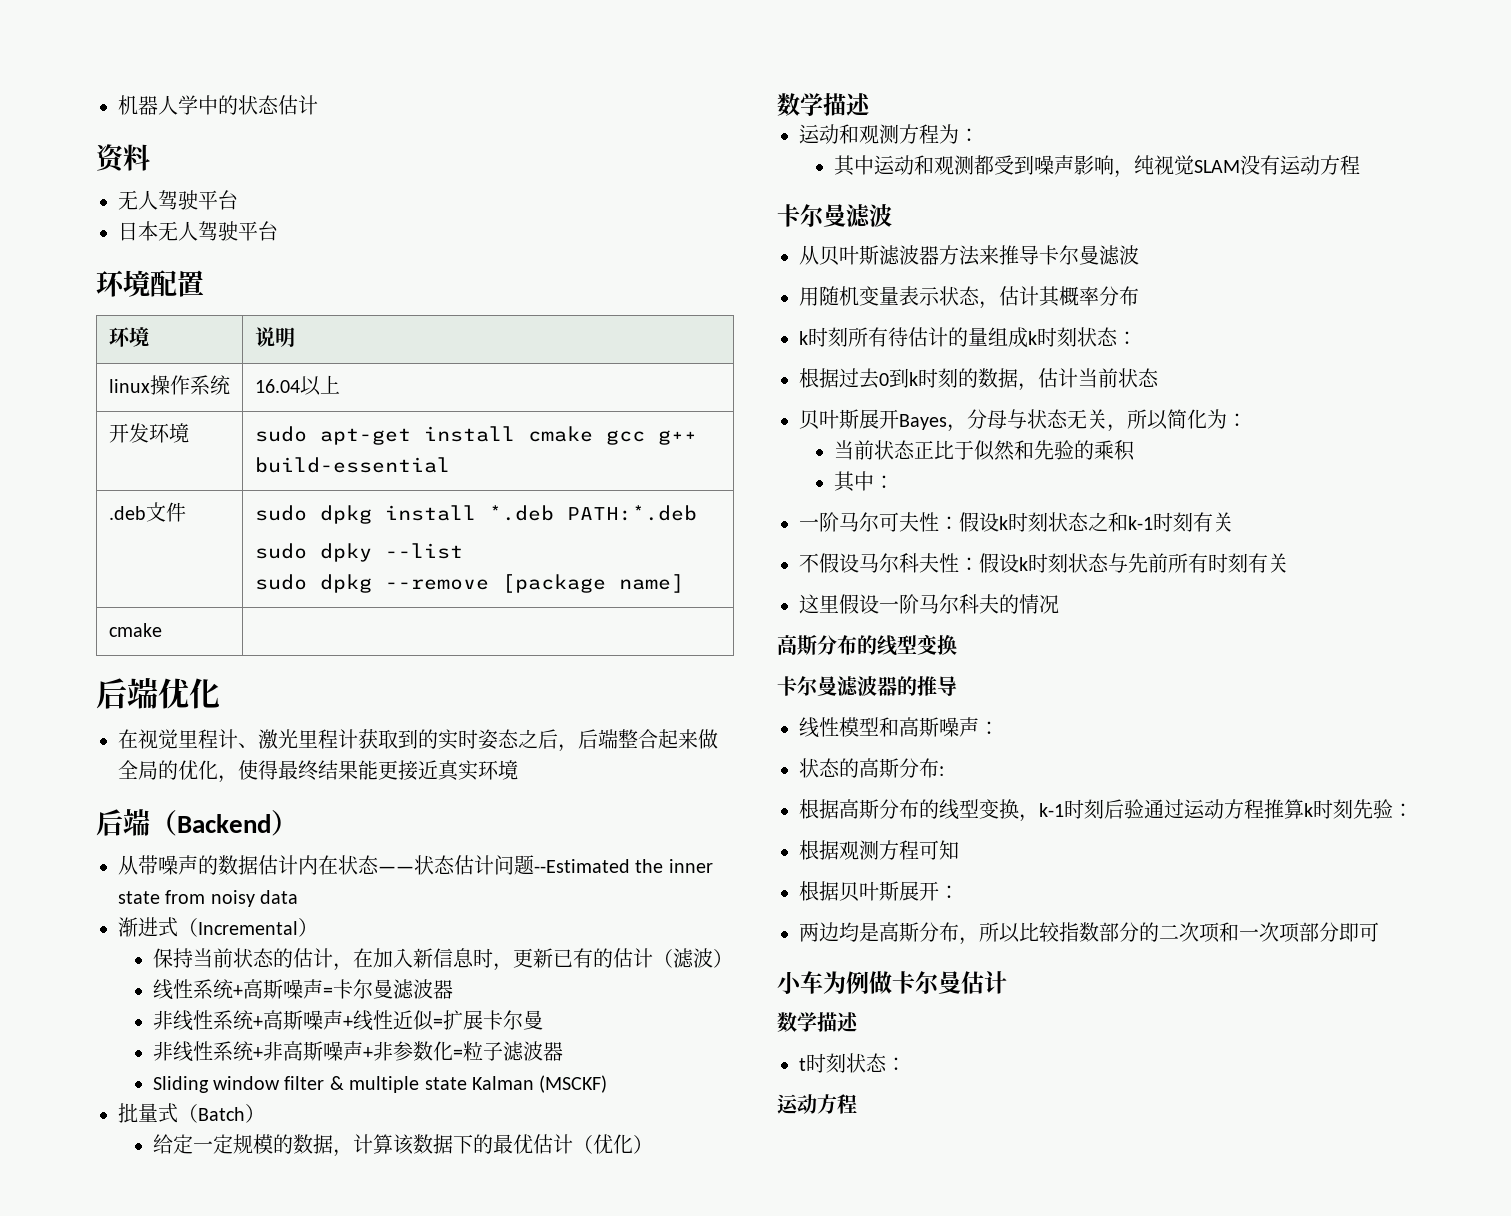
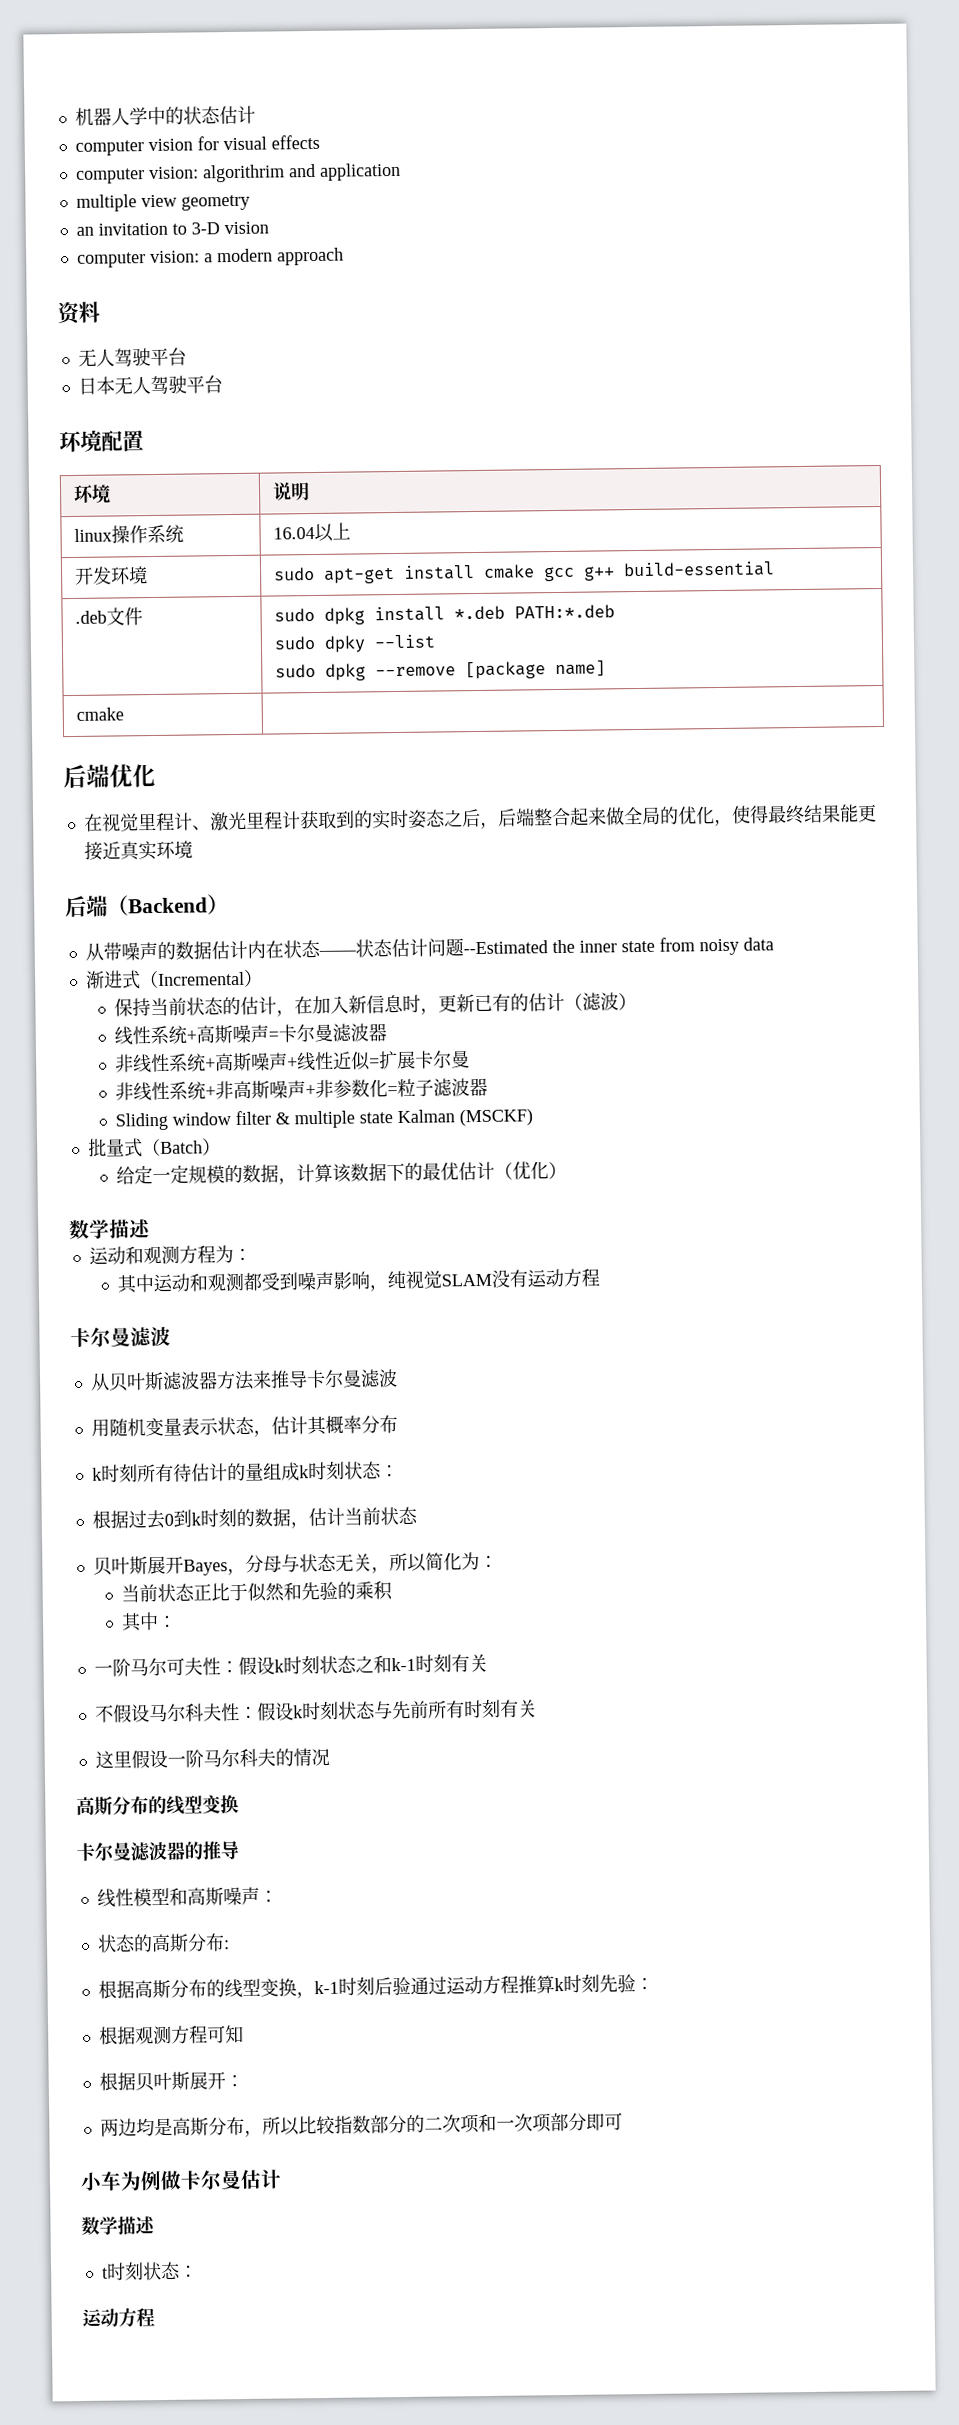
(318, 105) none -> [74,134,320,156] [75,162,401,184] [75,194,250,212] [75,221,269,236] [76,247,344,268] // computer vision for visual effects // computer vision: algorithrim and application // multiple view geometry // an invitation to 3-D vision // computer vision: a modern approach

